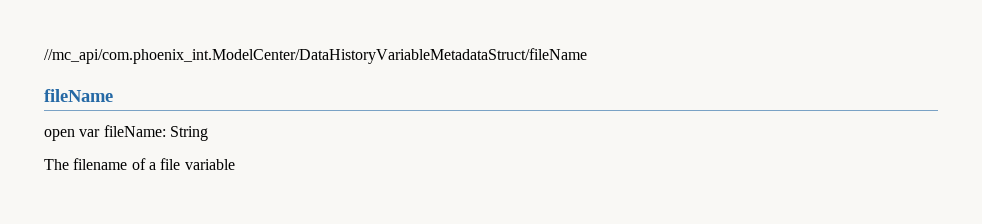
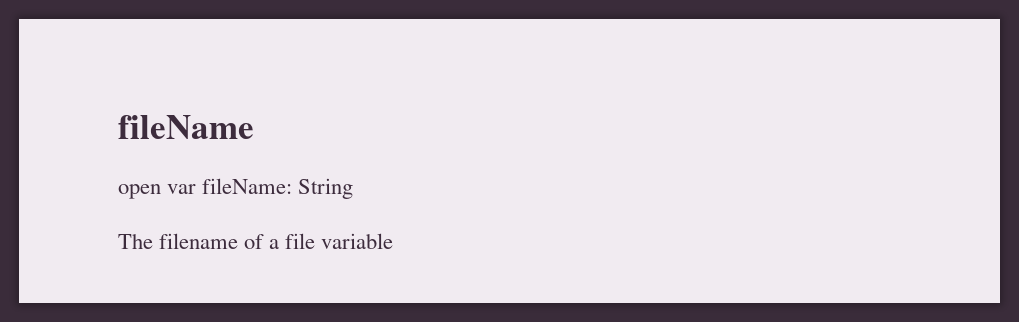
[44,48,587,64] //mc_api/com.phoenix_int.ModelCenter/DataHistoryVariableMetadataStruct/fileName // -> (118, 127) none

